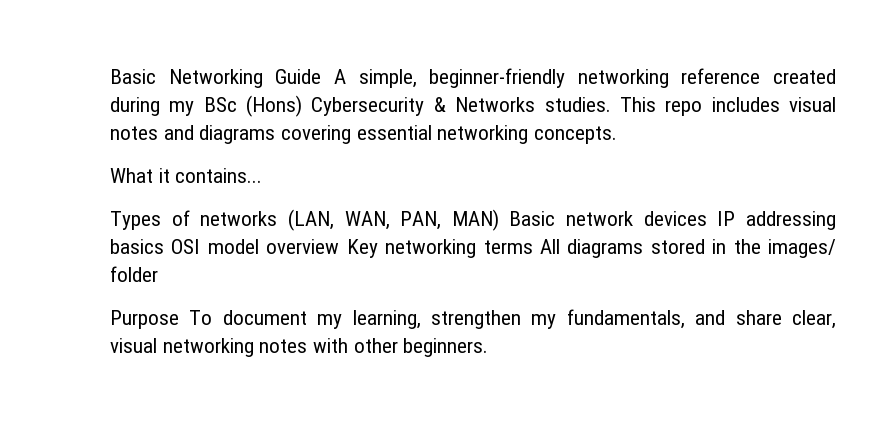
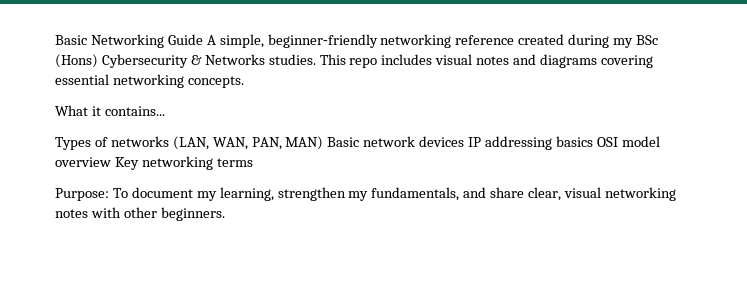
[539,239,836,258] [110,266,158,282] [110,310,179,329] All diagrams stored in the images/ folder // Purpose -> [55,188,109,201] // Purpose:

